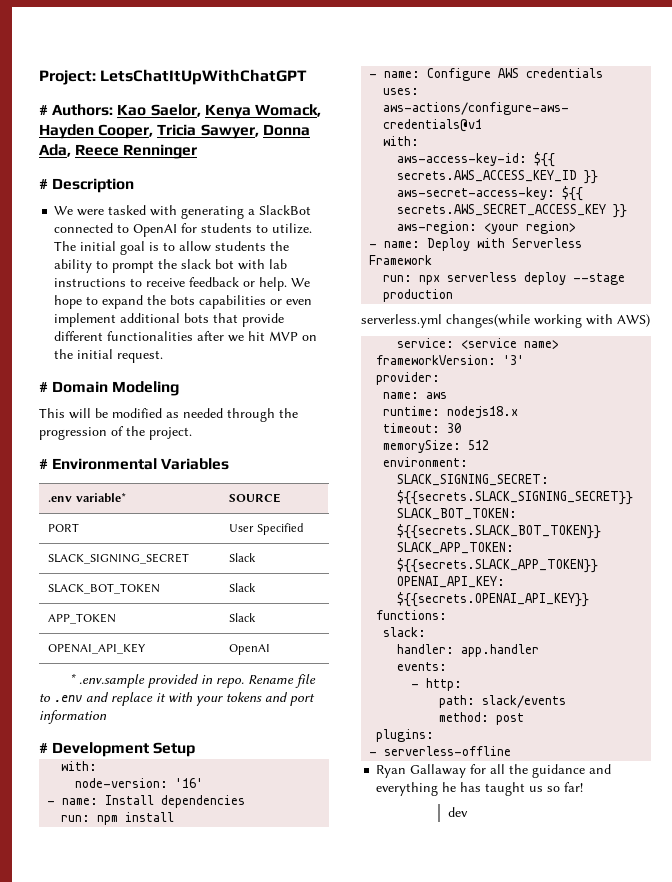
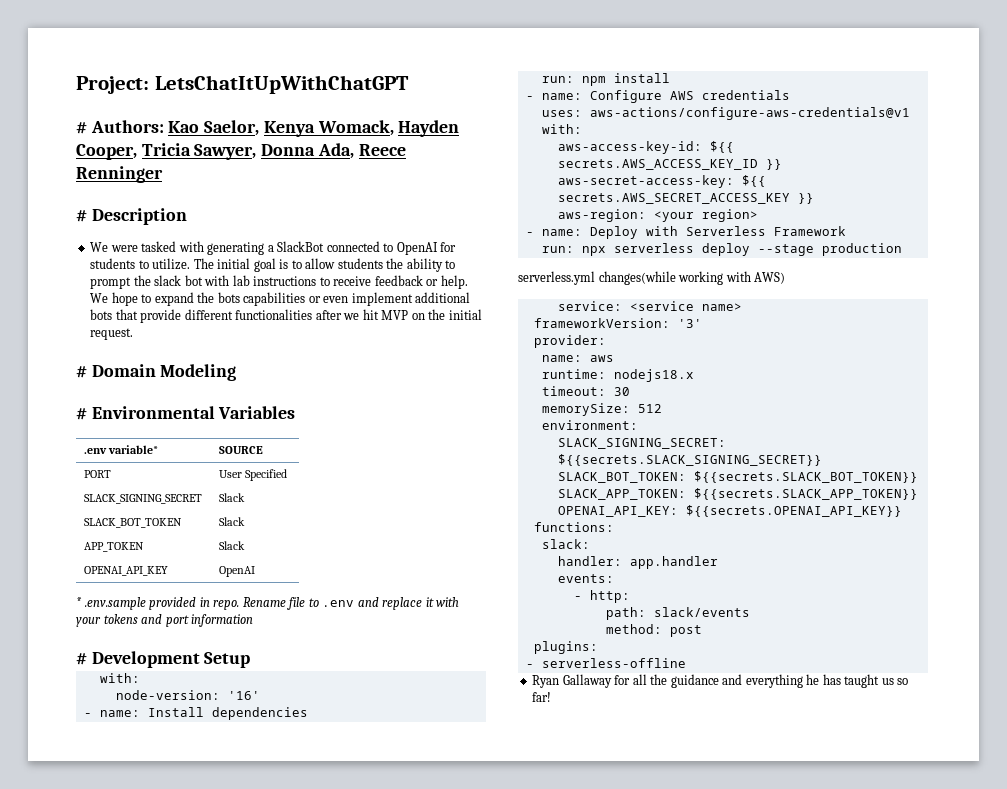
[39,408,298,422] [39,426,192,440] // This will be modified as needed through the progression of the project. -> (237, 372) none
[448,807,468,817] // dev -> (552, 697) none

